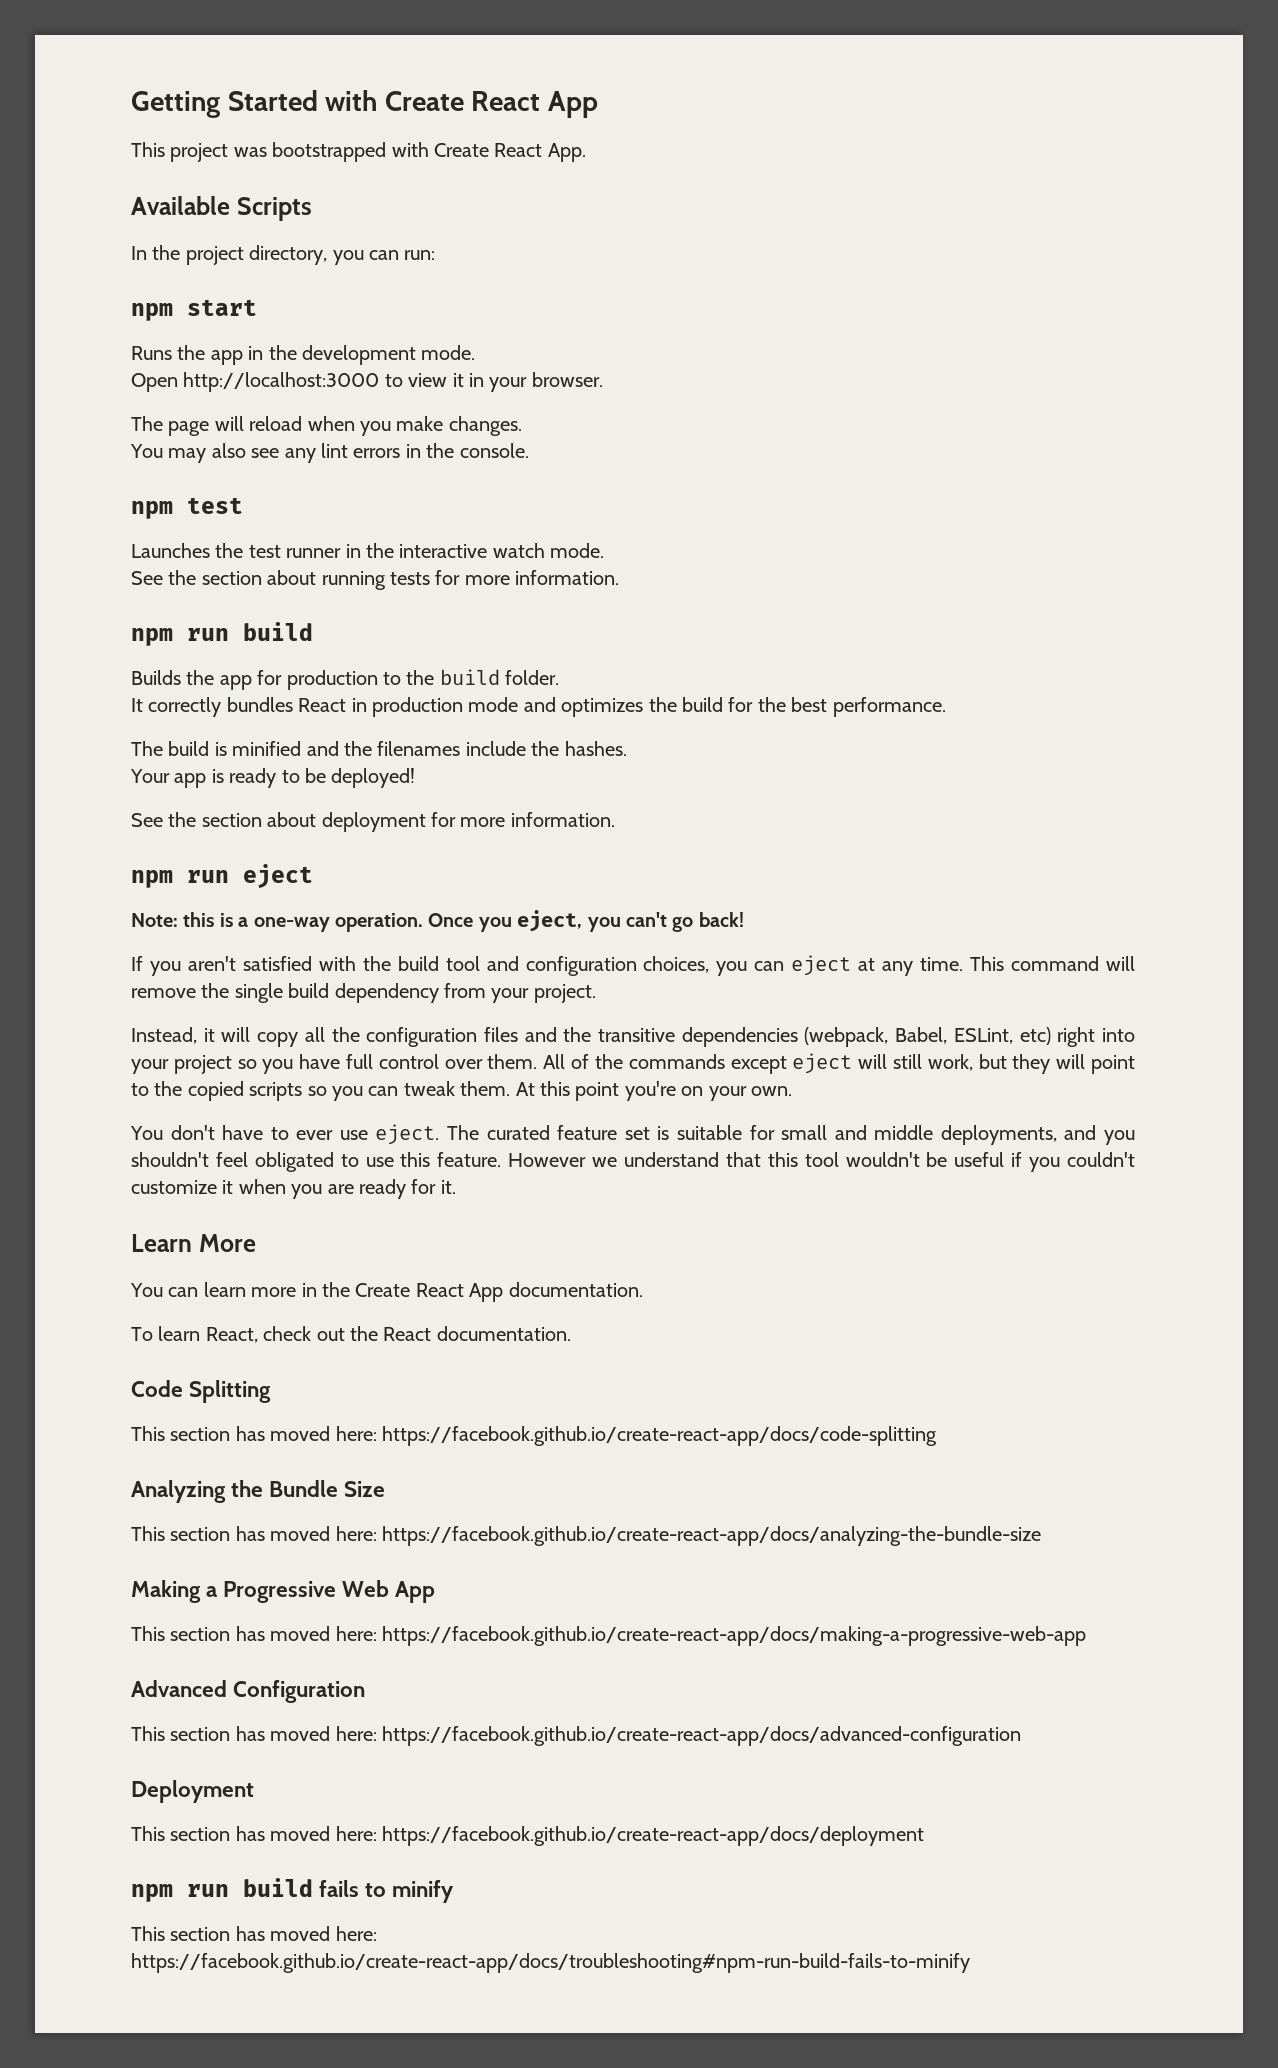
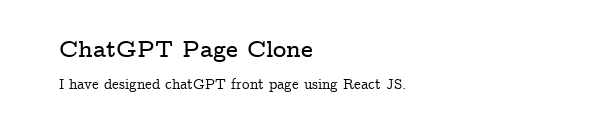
[131,90,598,118] [131,142,586,162] [131,196,312,221] [131,245,436,265] [131,299,257,321] [131,345,476,365] [131,372,603,392] [131,416,522,436] [130,443,529,463] [131,497,243,519] [131,543,605,558] [131,570,620,590] [131,622,313,646] [131,669,560,690] [131,697,946,717] [131,741,627,756] [130,768,416,788] [131,812,615,832] [131,864,313,888] [131,910,744,932] [131,955,1135,976] [131,983,596,1003] [131,1027,1136,1047] [131,1053,1136,1074] [131,1081,792,1101] [130,1124,1135,1145] [131,1152,1136,1172] [131,1179,456,1199] [131,1234,256,1252] [130,1282,643,1302] [131,1326,571,1343] [131,1380,272,1403] [131,1426,937,1446] [131,1480,386,1503] [131,1526,1041,1546] [131,1580,436,1603] [131,1626,1086,1646] [131,1680,366,1703] [131,1726,1021,1746] [131,1780,254,1803] [131,1826,924,1846] [131,1878,455,1903] [131,1926,377,1941] [131,1953,970,1973] Getting Started with Create React App // This project was bootstrapped with Create React App. // Available Scripts // In the project directory, you can run: // npm start // Runs the app in the development mode. // Open http://localhost:3000 to view it in your browser. // The page will reload when you make changes. // You may also see any lint errors in the console. // npm test // Launches the test runner in the interactive watch mode. // See the section about running tests for more information. // npm run build // Builds the app for production to the build folder. // It correctly bundles React in production mode and optimizes the build for the best performance. // The build is minified and the filenames include the hashes. // Your app is ready to be deployed! // See the section about deployment for more information. // npm run eject // Note: this is a one-way operation. Once you eject, you can't go back! // If you aren't satisfied with the build tool and configuration choices, you can eject at any time. This command will remove the single build dependency from your project. // Instead, it will copy all the configuration files and the transitive dependencies (webpack, Babel, ESLint, etc) right into your project so you have full control over them. All of the commands except eject will still work, but they will point to the copied scripts so you can tweak them. At this point you're on your own. // You don't have to ever use eject. The curated feature set is suitable for small and middle deployments, and you shouldn't feel obligated to use this feature. However we understand that this tool wouldn't be useful if you couldn't customize it when you are ready for it. // Learn More // You can learn more in the Create React App documentation. // To learn React, check out the React documentation. // Code Splitting // This section has moved here: https://facebook.github.io/create-react-app/docs/code-splitting // Analyzing the Bundle Size // This section has moved here: https://facebook.github.io/create-react-app/docs/analyzing-the-bundle-size // Making a Progressive Web App // This section has moved here: https://facebook.github.io/create-react-app/docs/making-a-progressive-web-app // Advanced Configuration // This section has moved here: https://facebook.github.io/create-react-app/docs/advanced-configuration // Deployment // This section has moved here: https://facebook.github.io/create-react-app/docs/deployment // npm run build fails to minify // This section has moved here: https://facebook.github.io/create-react-app/docs/troubleshooting#npm-run-build-fails-to-minify -> [59,41,313,62] [59,78,406,92] ChatGPT Page Clone // I have designed chatGPT front page using React JS.

